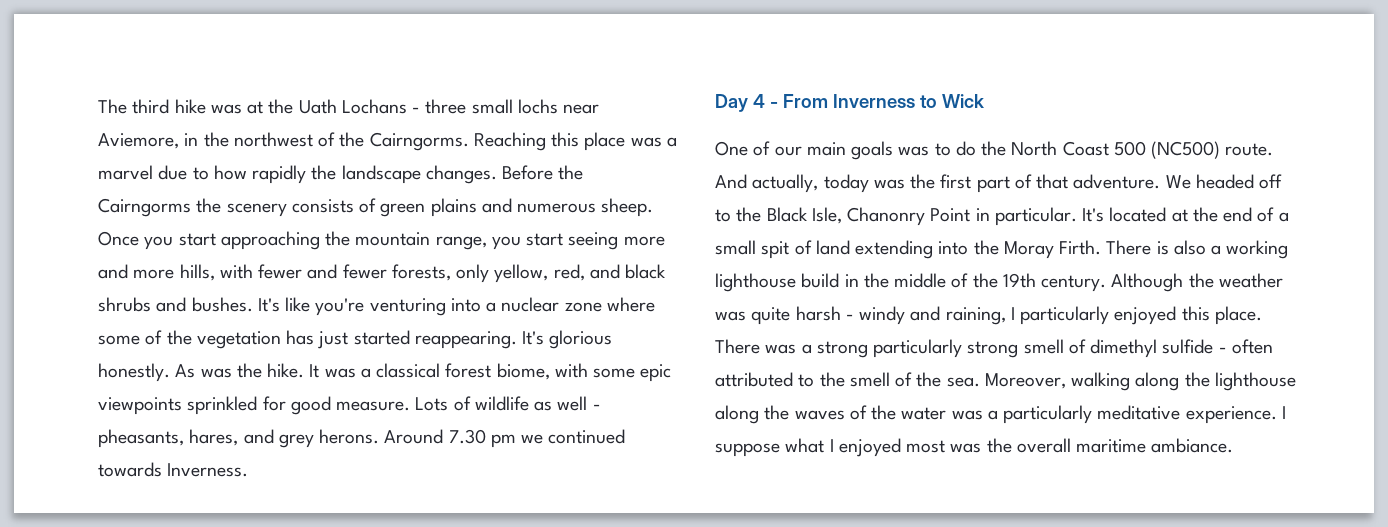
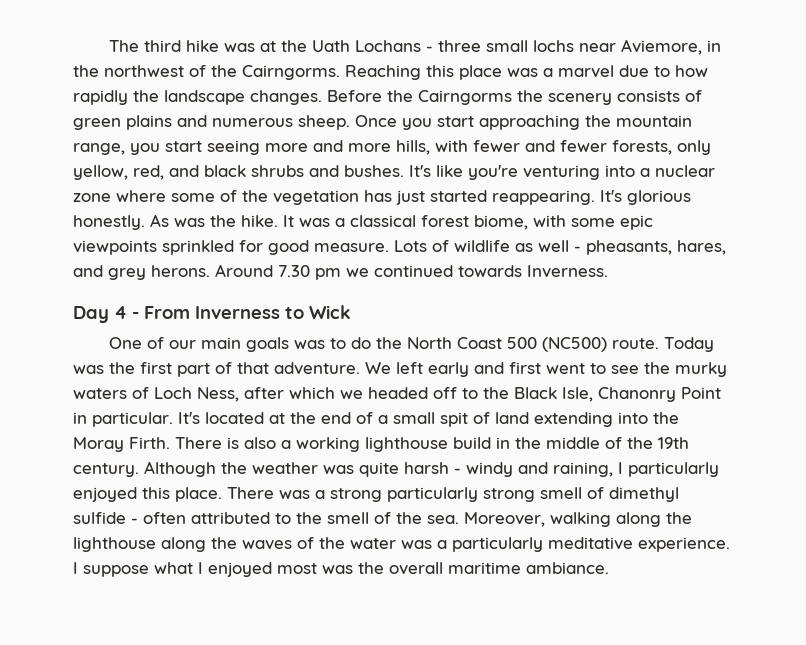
[715,174,869,193] And actually, today -> [663,337,714,352] Today
(1191, 182) none -> [396,362,727,377] [73,387,363,402] left early and first went to see the murky waters of Loch Ness, after which we

